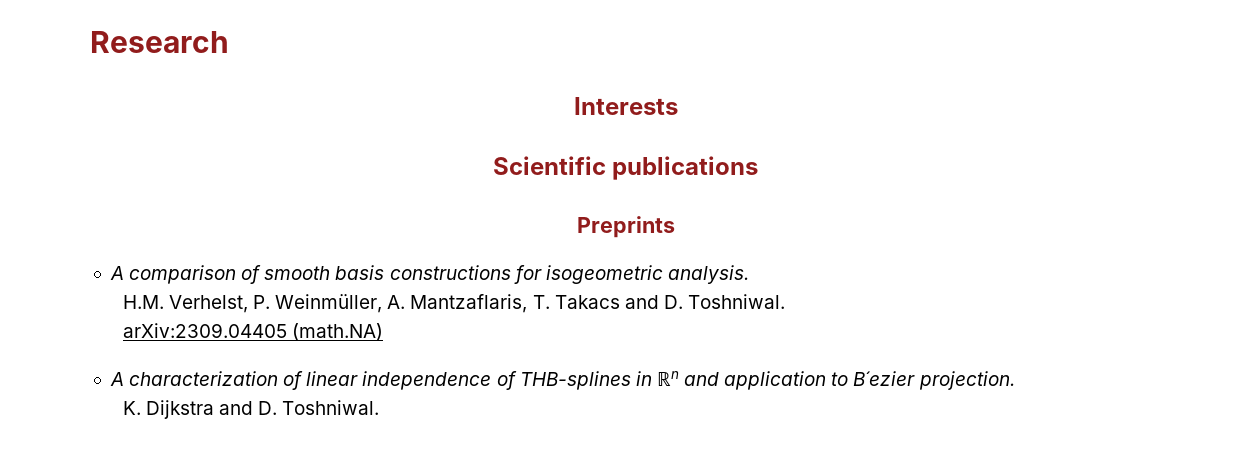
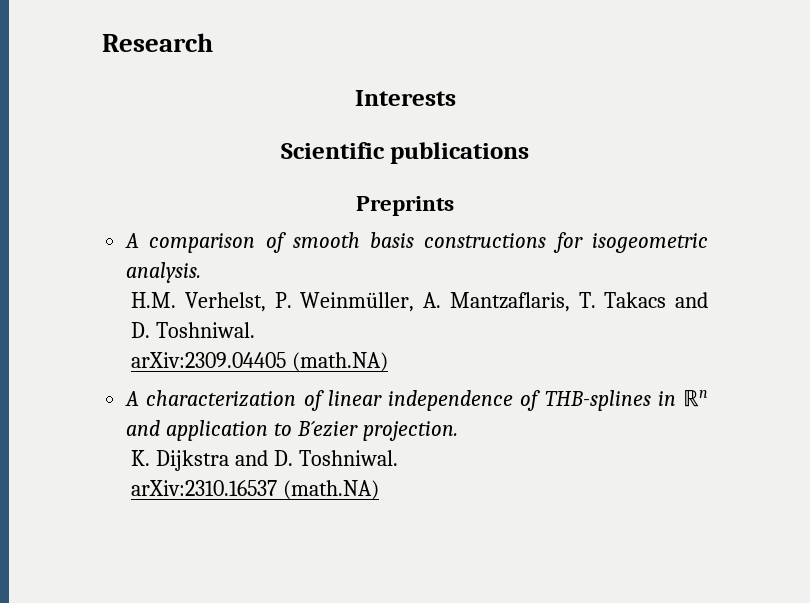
(380, 407) none -> [130,480,379,500] // arXiv:2310.16537 (math.NA)

